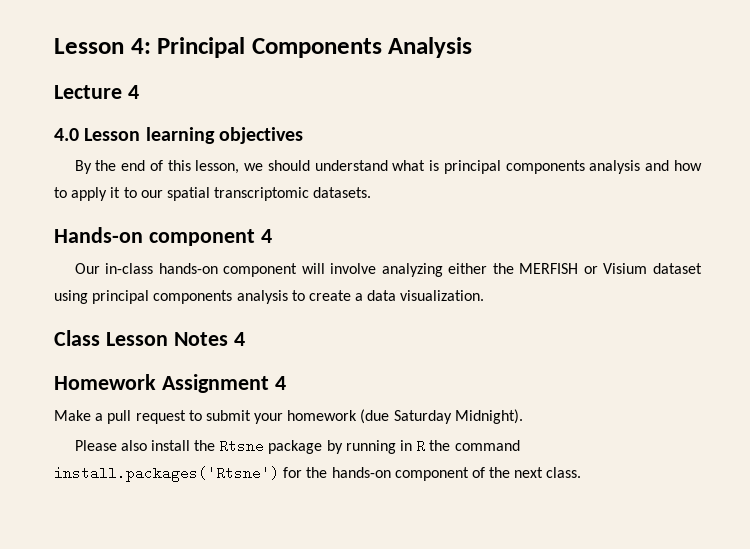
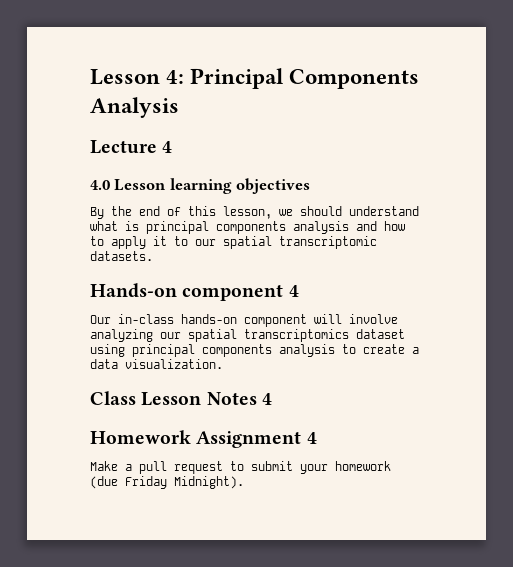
[448,263,648,274] either the MERFISH or Visium -> [160,329,349,342] our spatial transcriptomics
[393,410,452,424] Saturday -> [125,476,167,489] Friday
[74,439,520,454] [54,466,582,482] // Please also install the Rtsne package by running in R the command install.packages('Rtsne') for the hands-on component of the next class. -> (244, 482) none

